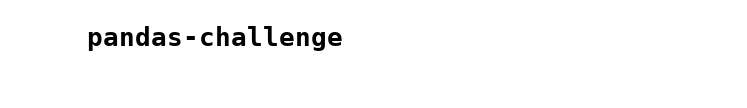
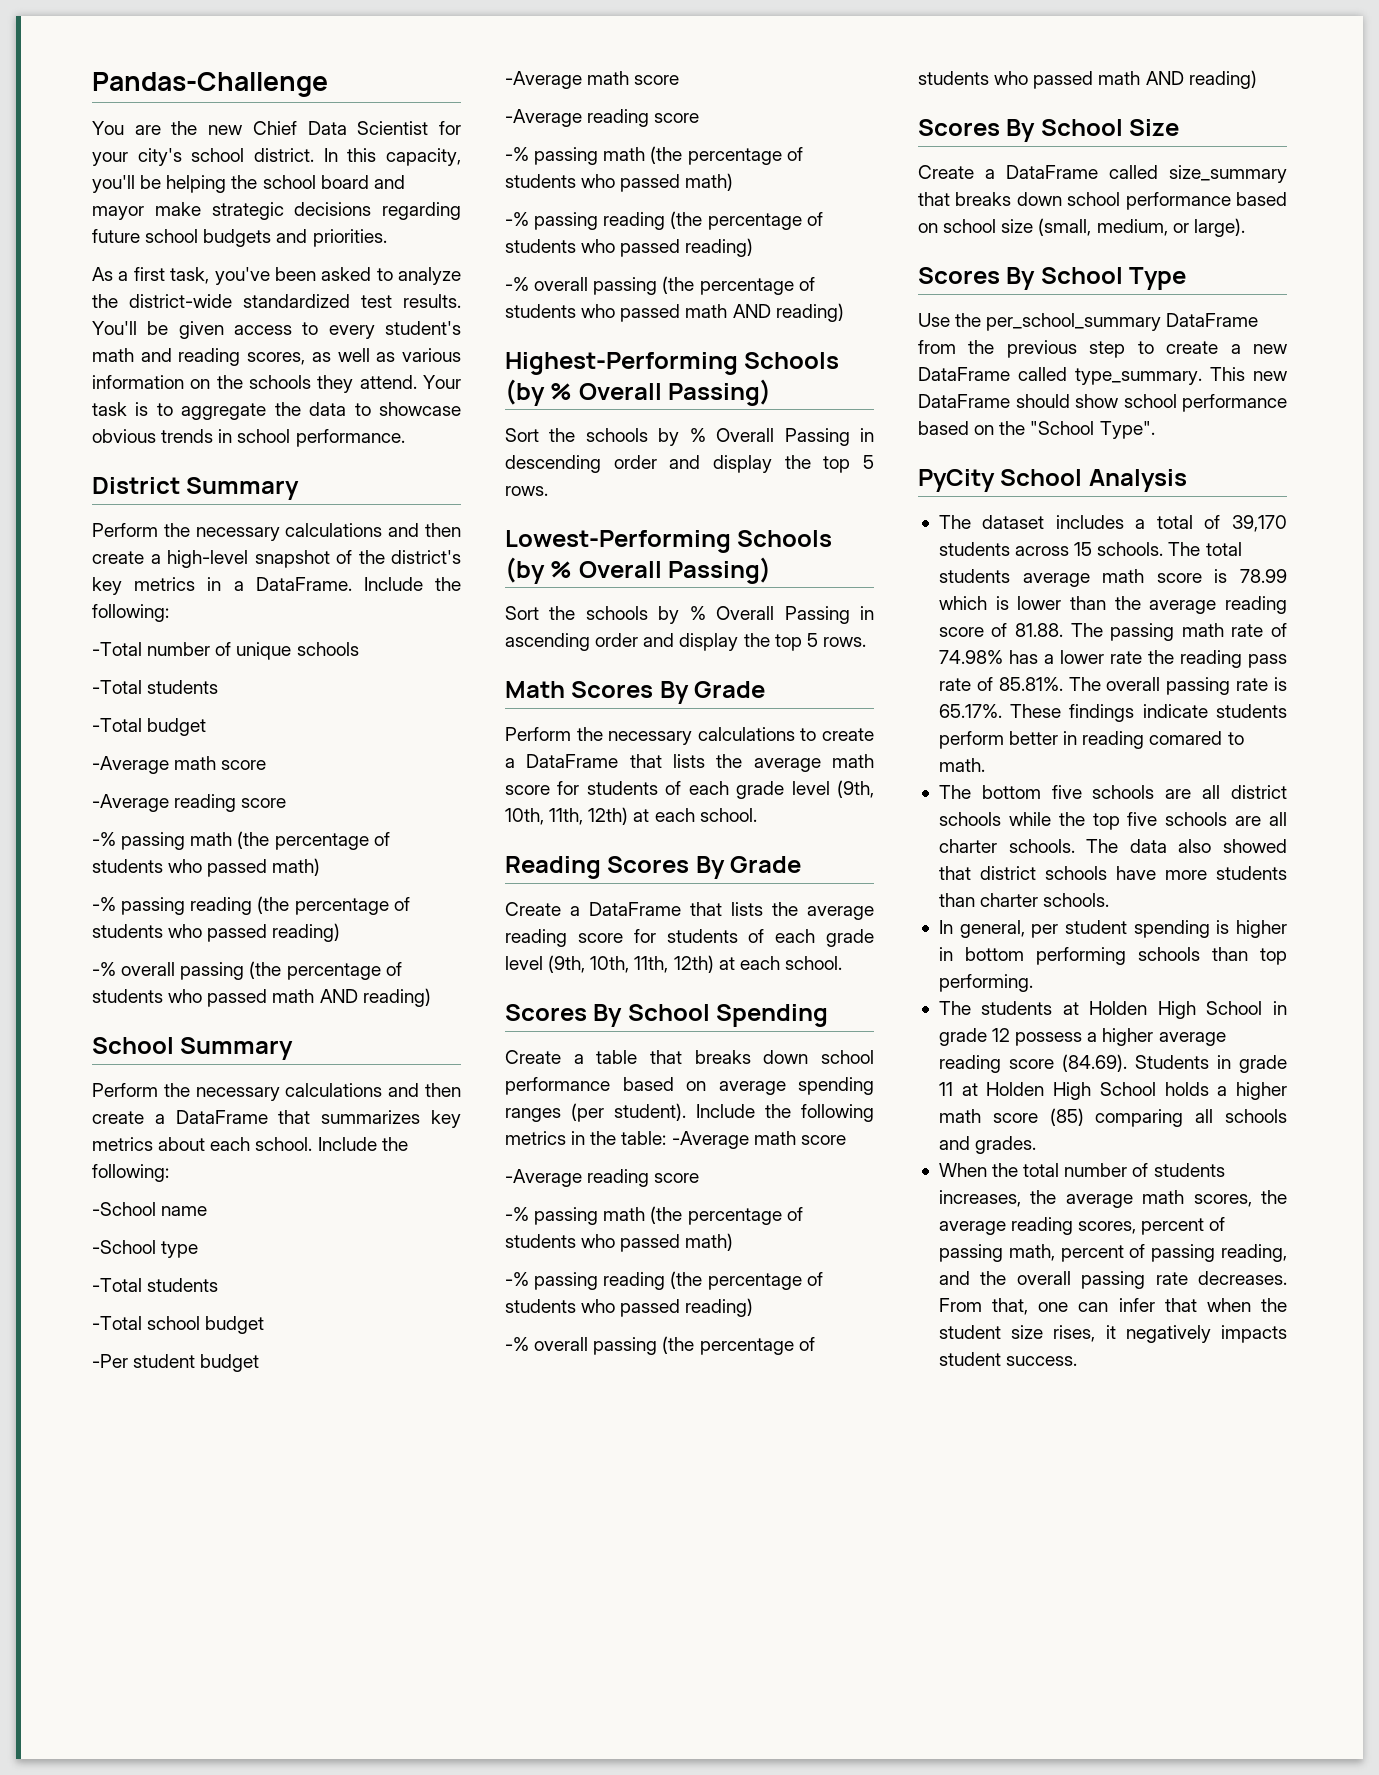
[87,26,343,51] pandas-challenge -> [92,72,328,97] [92,121,461,135] [92,148,462,166] [92,175,405,193] [92,202,461,220] [92,229,387,247] [92,267,461,285] [92,294,461,308] [92,321,461,339] [92,348,461,366] [92,375,461,393] [92,402,461,420] [92,429,405,447] [92,477,300,500] [92,523,462,541] [92,550,461,568] [92,577,462,595] [92,604,169,622] [92,642,359,660] [92,680,219,694] [92,718,207,736] [92,756,267,774] [92,794,287,812] [92,831,390,850] [92,858,321,877] [92,896,410,915] [92,923,341,942] [92,961,402,980] [92,988,431,1007] [92,1037,294,1060] [92,1083,462,1101] [92,1110,462,1128] [92,1137,408,1151] [92,1164,169,1182] [92,1202,208,1216] [92,1240,199,1258] [92,1278,219,1292] [92,1316,265,1334] [92,1354,260,1372] [505,71,680,89] [505,109,700,127] [505,146,803,165] [505,173,734,192] [505,211,823,230] [505,238,754,257] [505,276,815,295] [505,303,844,322] [505,352,840,375] [505,379,772,406] [505,428,874,446] [505,455,874,473] [505,486,548,496] [505,530,833,553] [505,557,772,584] [505,606,874,624] [505,633,866,651] [505,681,766,704] [505,727,874,745] [505,754,874,772] [505,780,874,799] [505,807,757,825] [505,856,802,879] [505,902,874,920] [505,929,874,947] [505,955,842,973] [505,1004,829,1027] [505,1050,874,1064] [505,1077,874,1095] [505,1103,874,1122] [505,1131,846,1149] [505,1169,700,1187] [505,1206,803,1225] [505,1233,734,1252] [505,1271,823,1290] [505,1298,754,1317] [505,1336,815,1355] [918,70,1257,89] [918,119,1180,142] [918,165,1287,183] [918,192,1287,210] [918,218,1245,237] [918,267,1187,290] [918,313,1259,331] [918,340,1287,358] [918,367,1287,385] [918,394,1287,412] [918,421,1155,439] [918,469,1187,492] [938,515,1287,532] [938,542,1242,556] [938,569,1287,587] [938,596,1287,614] [938,623,1287,641] [938,650,1287,668] [938,677,1287,695] [938,704,1287,722] [938,731,1244,749] [938,758,985,772] [938,785,1287,799] [938,812,1287,830] [938,839,1287,853] [938,866,1287,880] [938,893,1110,907] [938,920,1287,938] [938,947,1287,965] [938,974,1033,992] [938,1001,1287,1019] [938,1028,1226,1046] [938,1054,1287,1073] [938,1082,1287,1100] [938,1108,1287,1127] [938,1136,1037,1154] [938,1163,1225,1177] [938,1190,1287,1208] [938,1217,1226,1235] [938,1244,1287,1262] [938,1271,1287,1289] [938,1298,1287,1315] [938,1325,1287,1343] [938,1352,1078,1366] Pandas-Challenge // You are the new Chief Data Scientist for your city's school district. In this capacity, you'll be helping the school board and mayor make strategic decisions regarding future school budgets and priorities. // As a first task, you've been asked to analyze the district-wide standardized test results. You'll be given access to every student's math and reading scores, as well as various information on the schools they attend. Your task is to aggregate the data to showcase obvious trends in school performance. // District Summary // Perform the necessary calculations and then create a high-level snapshot of the district's key metrics in a DataFrame. Include the following: // -Total number of unique schools // -Total students // -Total budget // -Average math score // -Average reading score // -% passing math (the percentage of students who passed math) // -% passing reading (the percentage of students who passed reading) // -% overall passing (the percentage of students who passed math AND reading) // School Summary // Perform the necessary calculations and then create a DataFrame that summarizes key metrics about each school. Include the following: // -School name // -School type // -Total students // -Total school budget // -Per student budget // -Average math score // -Average reading score // -% passing math (the percentage of students who passed math) // -% passing reading (the percentage of students who passed reading) // -% overall passing (the percentage of students who passed math AND reading) // Highest-Performing Schools (by % Overall Passing) // Sort the schools by % Overall Passing in descending order and display the top 5 rows. // Lowest-Performing Schools (by % Overall Passing) // Sort the schools by % Overall Passing in ascending order and display the top 5 rows. // Math Scores By Grade // Perform the necessary calculations to create a DataFrame that lists the average math score for students of each grade level (9th, 10th, 11th, 12th) at each school. // Reading Scores By Grade // Create a DataFrame that lists the average reading score for students of each grade level (9th, 10th, 11th, 12th) at each school. // Scores By School Spending // Create a table that breaks down school performance based on average spending ranges (per student). Include the following metrics in the table: -Average math score // -Average reading score // -% passing math (the percentage of students who passed math) // -% passing reading (the percentage of students who passed reading) // -% overall passing (the percentage of students who passed math AND reading) // Scores By School Size // Create a DataFrame called size_summary that breaks down school performance based on school size (small, medium, or large). // Scores By School Type // Use the per_school_summary DataFrame from the previous step to create a new DataFrame called type_summary. This new DataFrame should show school performance based on the "School Type". // PyCity School Analysis // The dataset includes a total of 39,170 students across 15 schools. The total students average math score is 78.99 which is lower than the average reading score of 81.88. The passing math rate of 74.98% has a lower rate the reading pass rate of 85.81%. The overall passing rate is 65.17%. These findings indicate students perform better in reading comared to math. // The bottom five schools are all district schools while the top five schools are all charter schools. The data also showed that district schools have more students than charter schools. // In general, per student spending is higher in bottom performing schools than top performing. // The students at Holden High School in grade 12 possess a higher average reading score (84.69). Students in grade 11 at Holden High School holds a higher math score (85) comparing all schools and grades. // When the total number of students increases, the average math scores, the average reading scores, percent of passing math, percent of passing reading, and the overall passing rate decreases. From that, one can infer that when the student size rises, it negatively impacts student success.

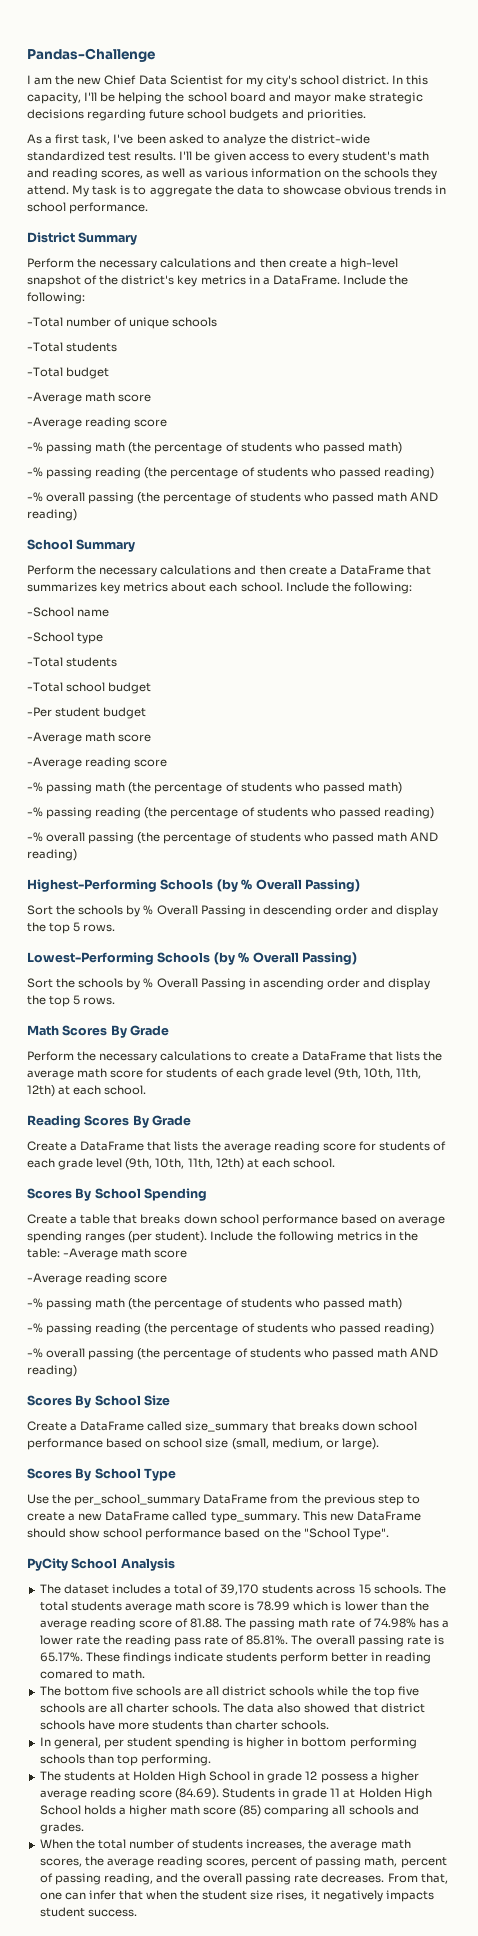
[92,121,161,135] You are -> [27,75,53,85] I am
[92,152,128,166] your -> [245,77,263,87] my
[92,175,135,193] you'll -> [84,92,98,101] I'll
[214,267,270,285] you've -> [113,134,134,144] I've
[92,321,137,335] You'll -> [179,151,193,160] I'll
[423,375,461,389] Your -> [72,185,90,197] My

